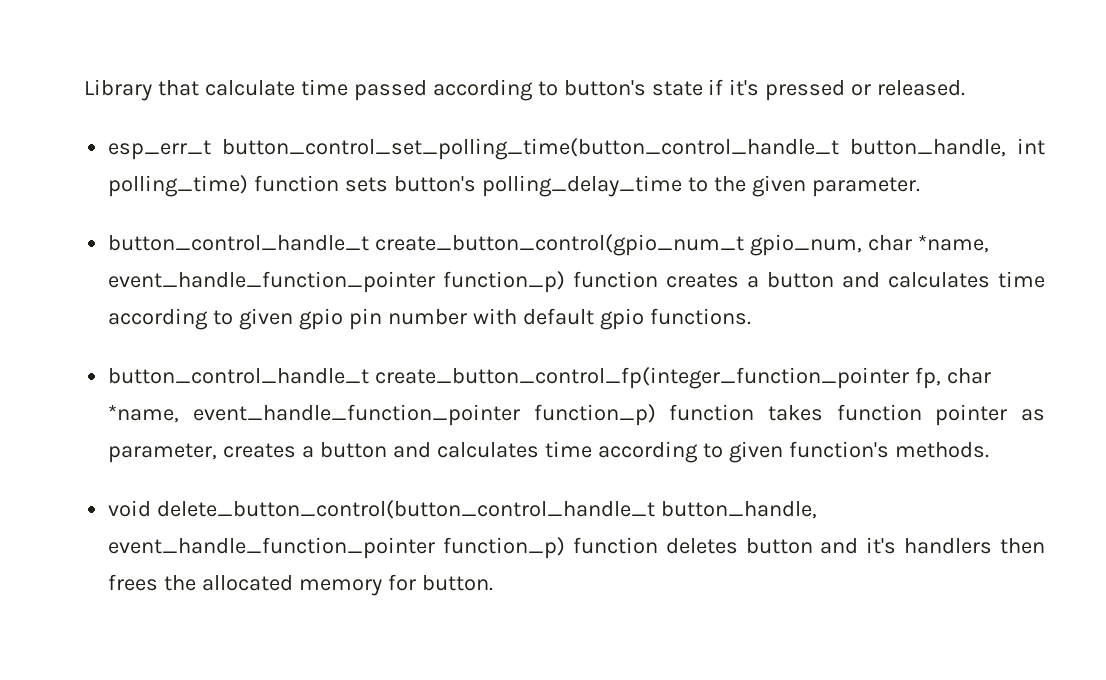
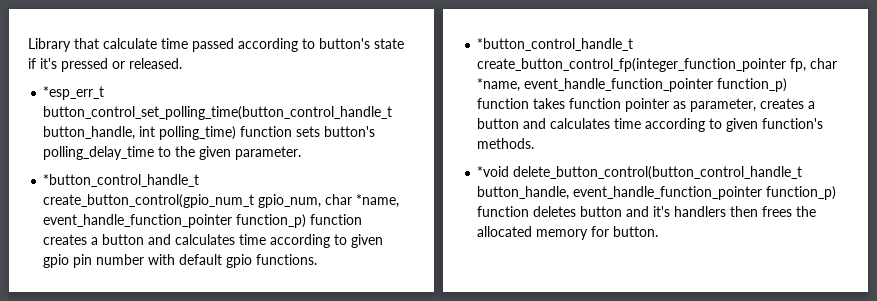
[108,140,212,160] esp_err_t -> [43,86,105,100] *esp_err_t
[108,235,370,251] button_control_handle_t -> [43,174,200,187] *button_control_handle_t
[108,368,370,384] button_control_handle_t -> [477,38,634,51] *button_control_handle_t
[108,500,152,517] void -> [477,166,510,177] *void

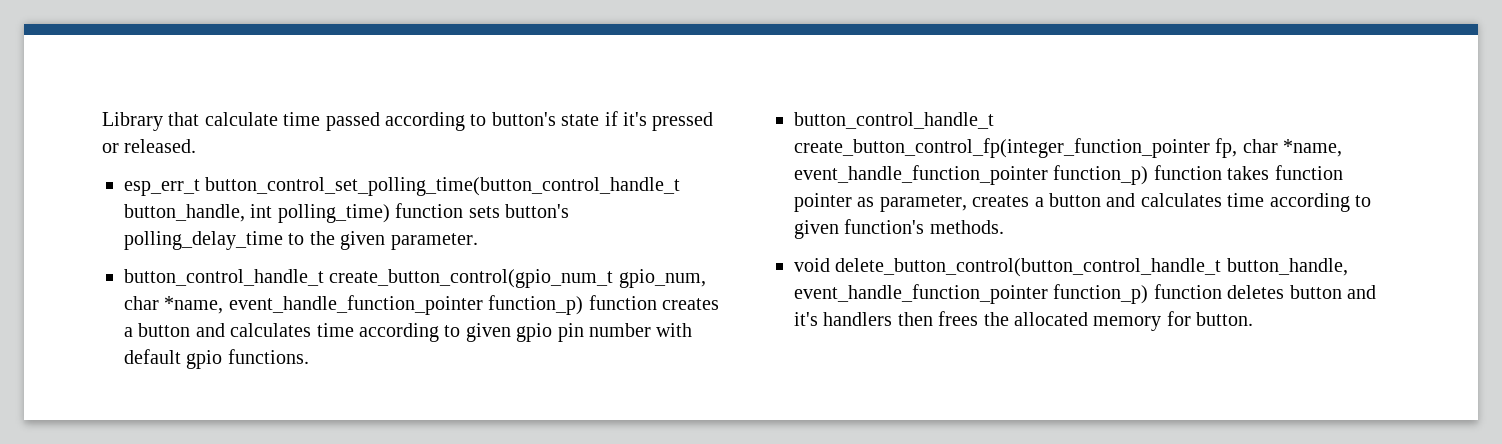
[43,86,105,100] *esp_err_t -> [124,179,200,196] esp_err_t
[43,174,200,187] *button_control_handle_t -> [124,269,324,286] button_control_handle_t
[477,38,634,51] *button_control_handle_t -> [794,112,994,129] button_control_handle_t
[477,166,510,177] *void -> [794,258,830,272] void

